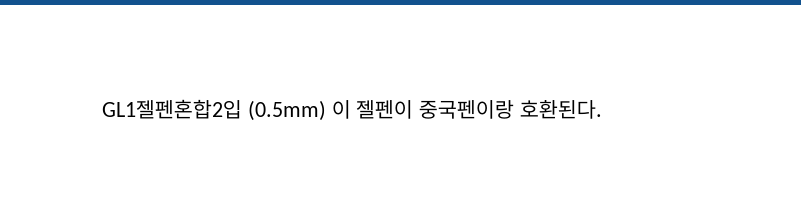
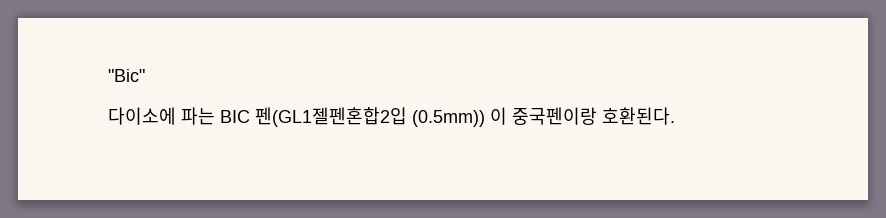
[102,99,414,121] GL1젤펜혼합2입 (0.5mm) 이 젤펜이 -> [108,69,145,82] [108,107,507,127] "Bic" // 다이소에 파는 BIC 펜(GL1젤펜혼합2입 (0.5mm)) 이

